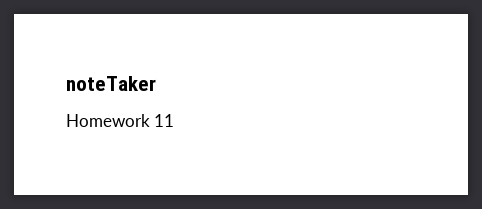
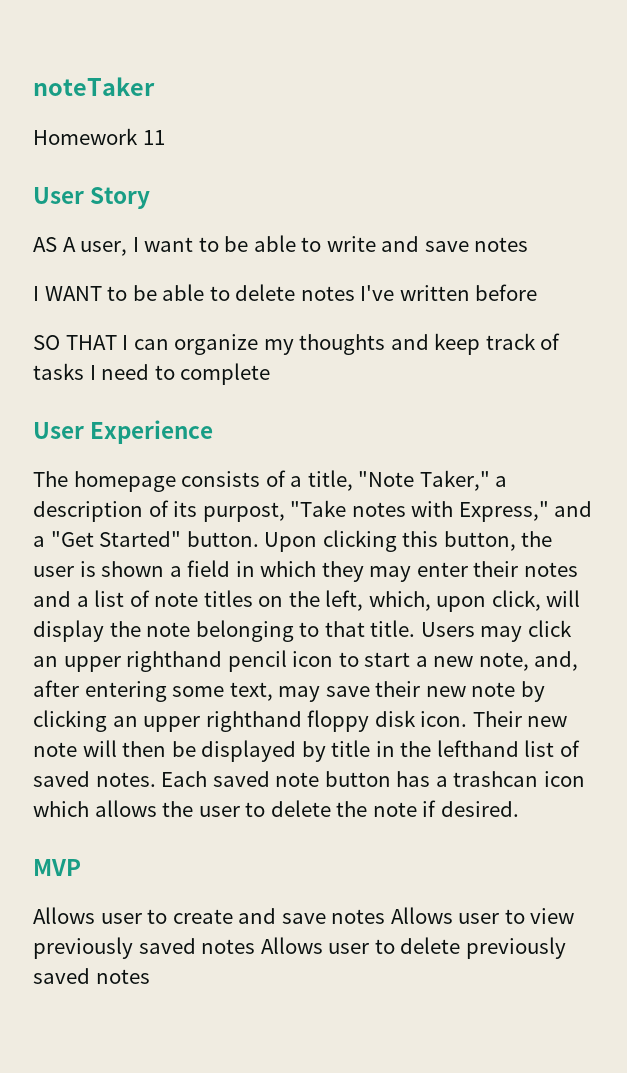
(175, 120) none -> [33,187,151,209] [33,235,529,256] [33,284,538,301] [33,333,561,355] [33,363,271,385] [33,420,214,444] [33,470,508,492] [33,500,593,522] [33,530,553,552] [33,560,578,582] [33,590,581,612] [33,620,572,642] [33,650,579,672] [33,680,545,702] [33,710,568,732] [33,740,580,762] [33,771,585,787] [33,800,519,817] [33,859,81,876] [33,907,575,924] [33,937,566,959] [33,968,150,984] // User Story // AS A user, I want to be able to write and save notes // I WANT to be able to delete notes I've written before // SO THAT I can organize my thoughts and keep track of tasks I need to complete // User Experience // The homepage consists of a title, "Note Taker," a description of its purpost, "Take notes with Express," and a "Get Started" button. Upon clicking this button, the user is shown a field in which they may enter their notes and a list of note titles on the left, which, upon click, will display the note belonging to that title. Users may click an upper righthand pencil icon to start a new note, and, after entering some text, may save their new note by clicking an upper righthand floppy disk icon. Their new note will then be displayed by title in the lefthand list of saved notes. Each saved note button has a trashcan icon which allows the user to delete the note if desired. // MVP // Allows user to create and save notes Allows user to view previously saved notes Allows user to delete previously saved notes

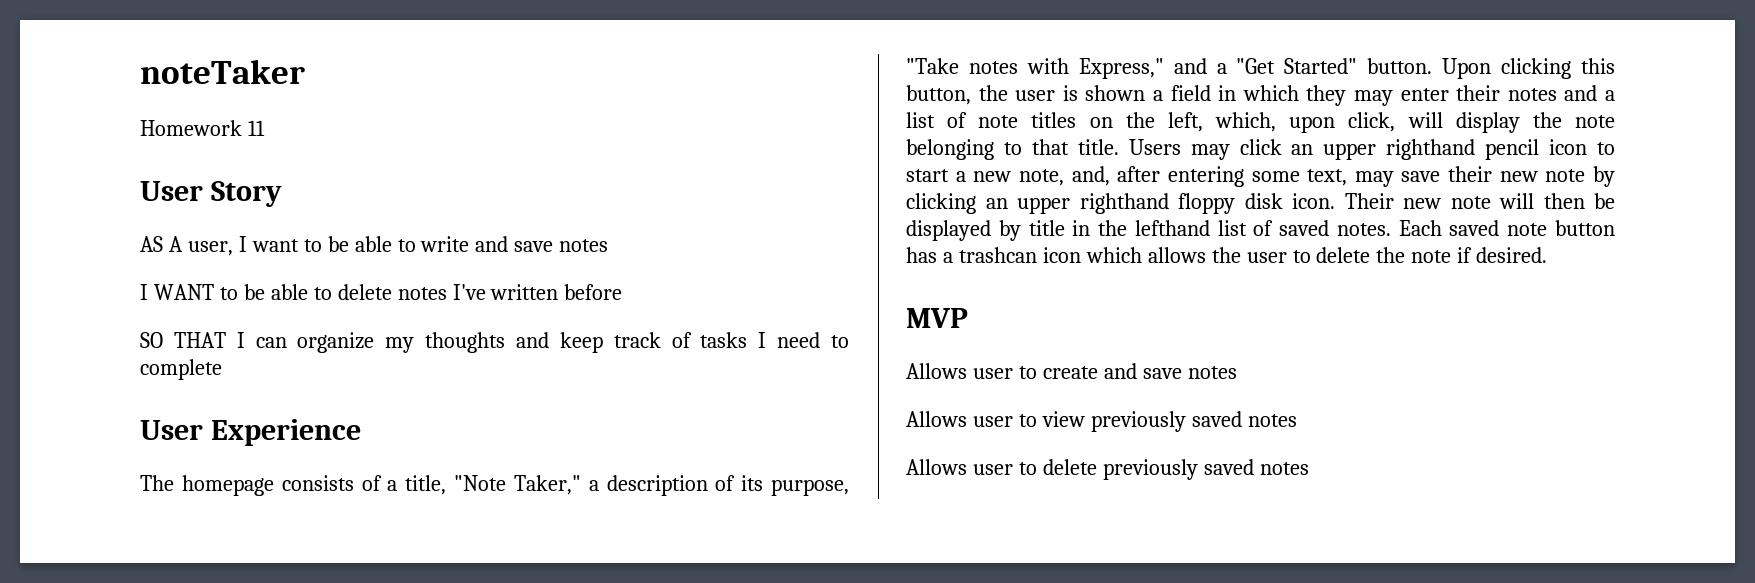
[202,502,285,522] purpost, -> [771,479,850,496] purpose,
(386, 916) none -> (1237, 372) //
(256, 946) none -> (1297, 420) //

